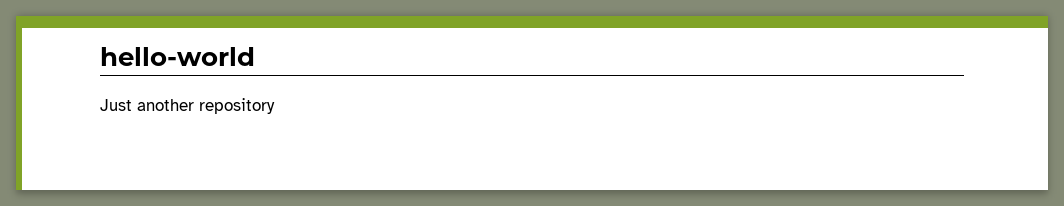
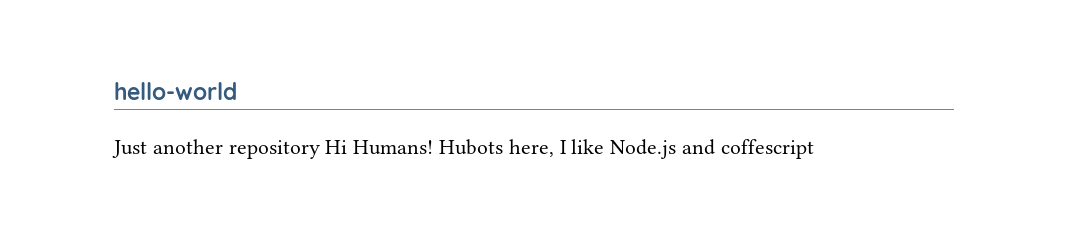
(275, 106) none -> [325,139,814,159] Hi Humans! Hubots here, I like Node.js and coffescript

